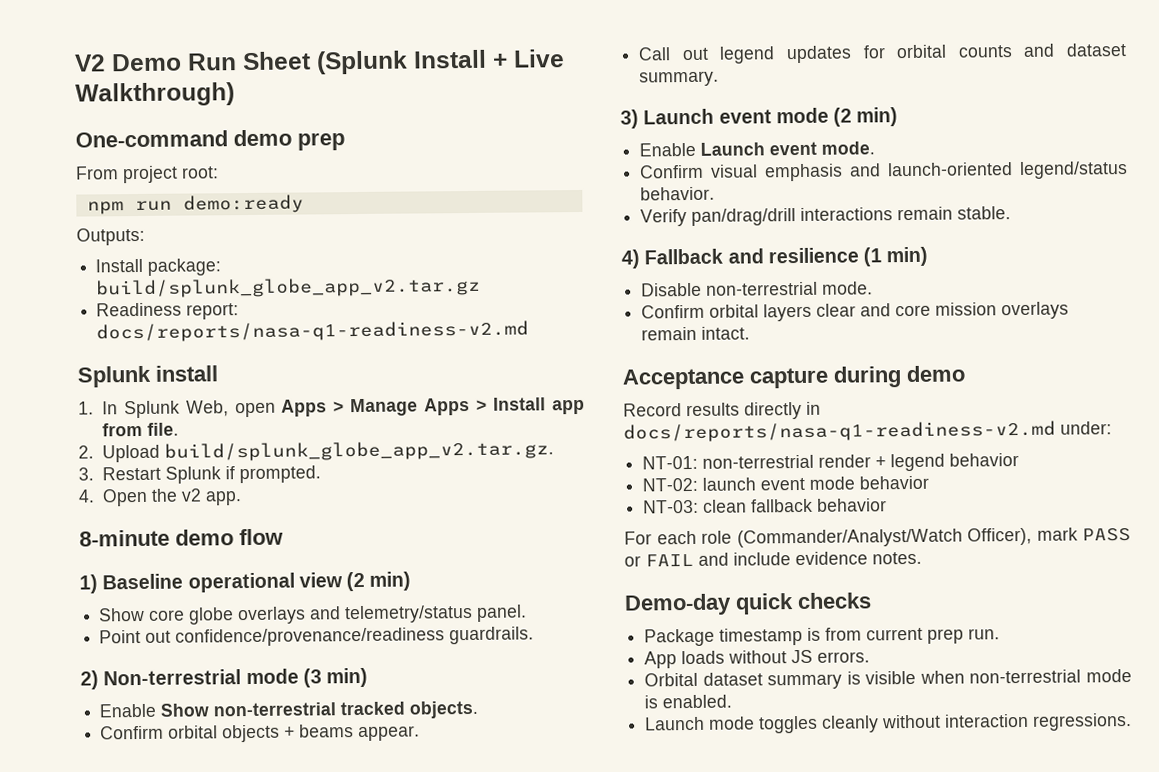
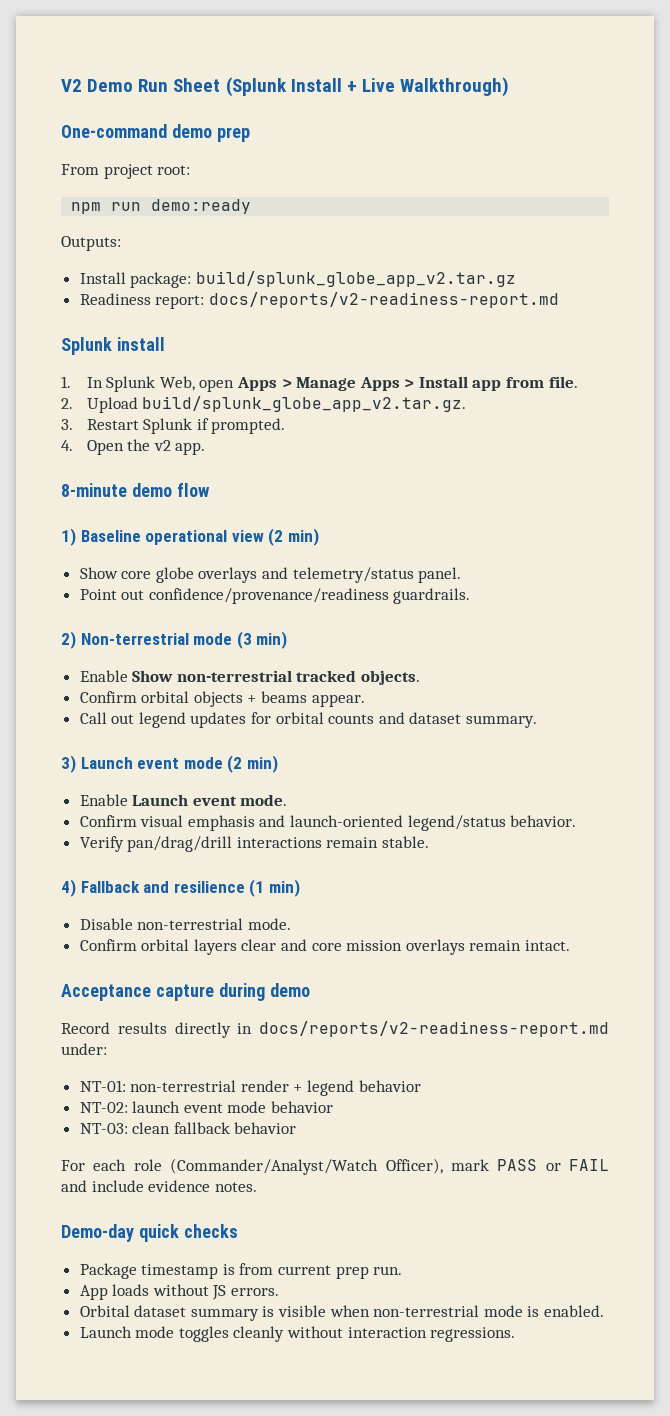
[96,320,530,343] docs/reports/nasa-q1-readiness-v2.md -> [208,292,559,308] docs/reports/v2-readiness-report.md
[623,420,1056,443] docs/reports/nasa-q1-readiness-v2.md -> [259,1021,609,1037] docs/reports/v2-readiness-report.md

